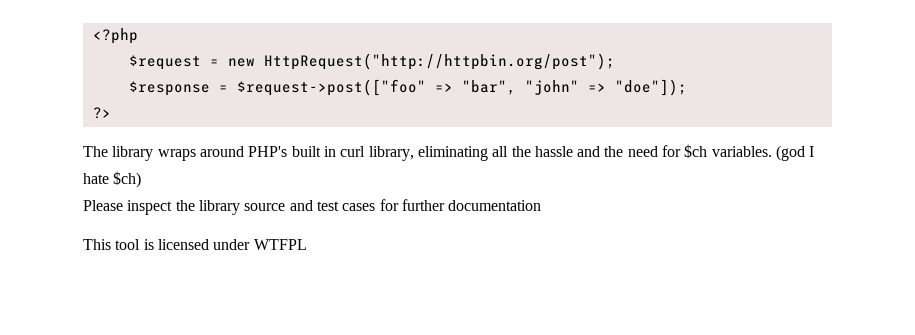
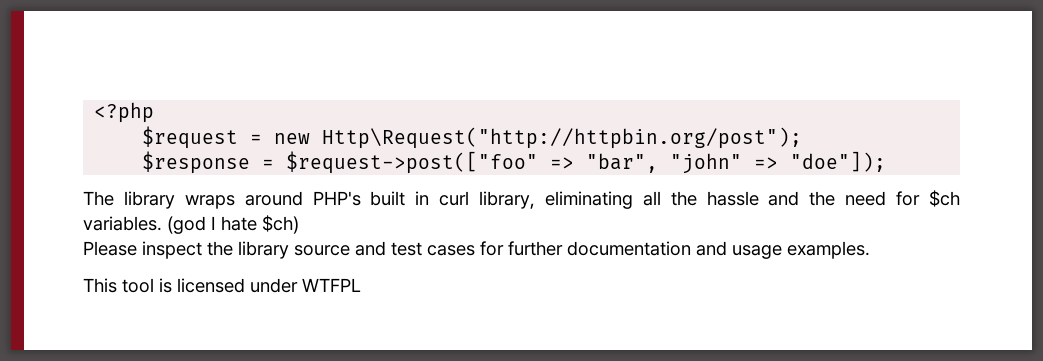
[263,53,615,70] HttpRequest("http://httpbin.org/post"); -> [322,127,803,149] Http\Request("http://httpbin.org/post");
[92,107,111,119] // ?> -> (887, 161) none
(542, 205) none -> [696,241,870,259] and usage examples.

